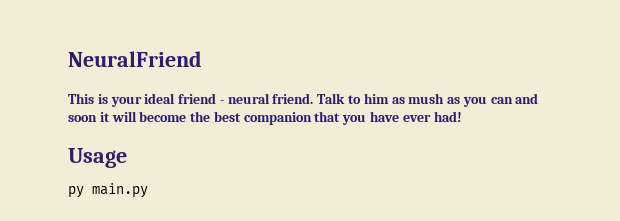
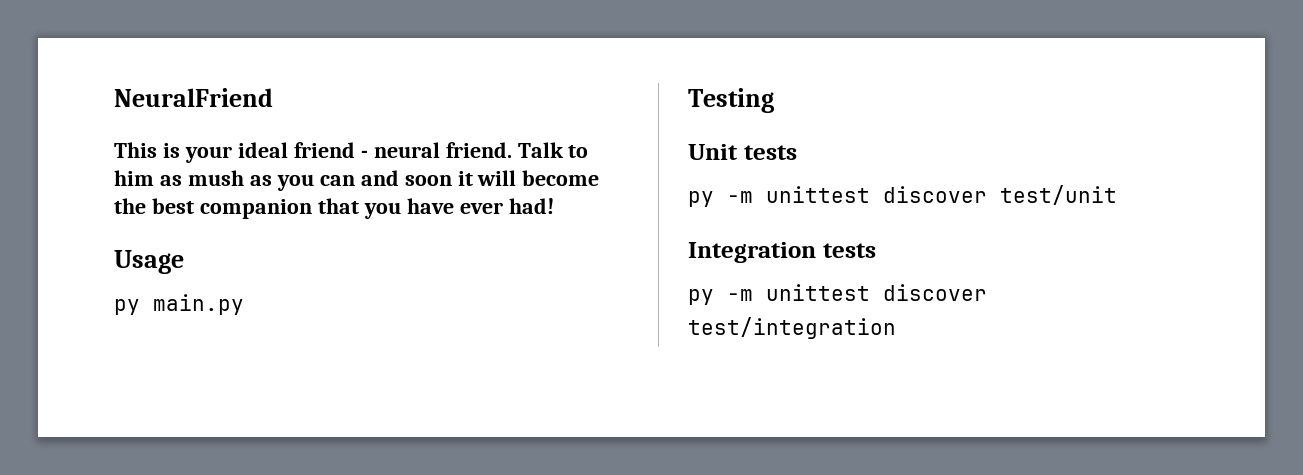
(148, 190) none -> [688,88,774,113] [688,144,797,160] [688,185,1117,207] [688,242,876,263] [688,284,987,305] [688,317,896,339] // Testing // Unit tests // py -m unittest discover test/unit // Integration tests // py -m unittest discover test/integration

